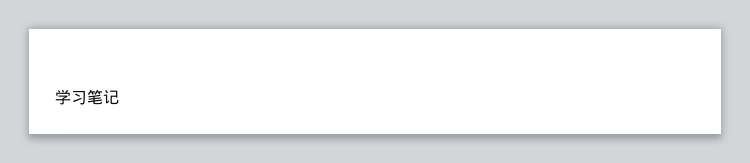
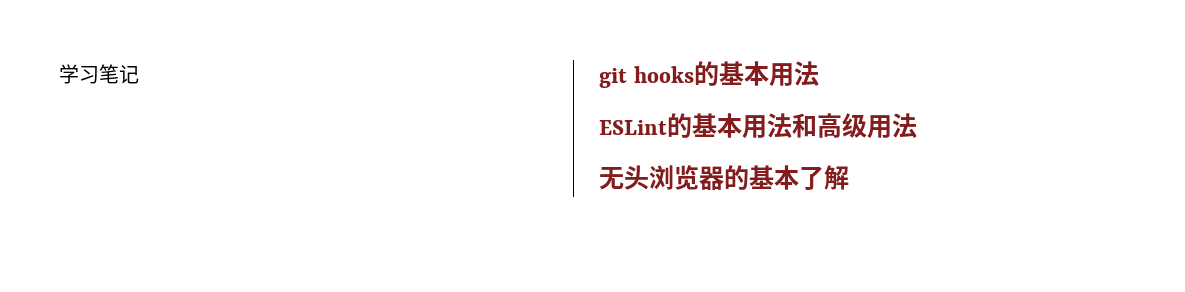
(119, 97) none -> [599,61,819,88] [599,113,917,139] [599,165,849,190] // git hooks的基本用法 // ESLint的基本用法和高级用法 // 无头浏览器的基本了解

